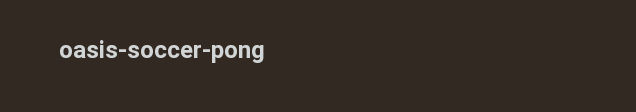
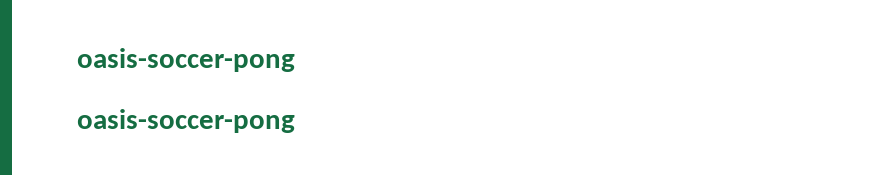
[59,40,265,63] oasis-soccer-pong -> [77,48,295,72] [77,109,295,133] oasis-soccer-pong // oasis-soccer-pong

